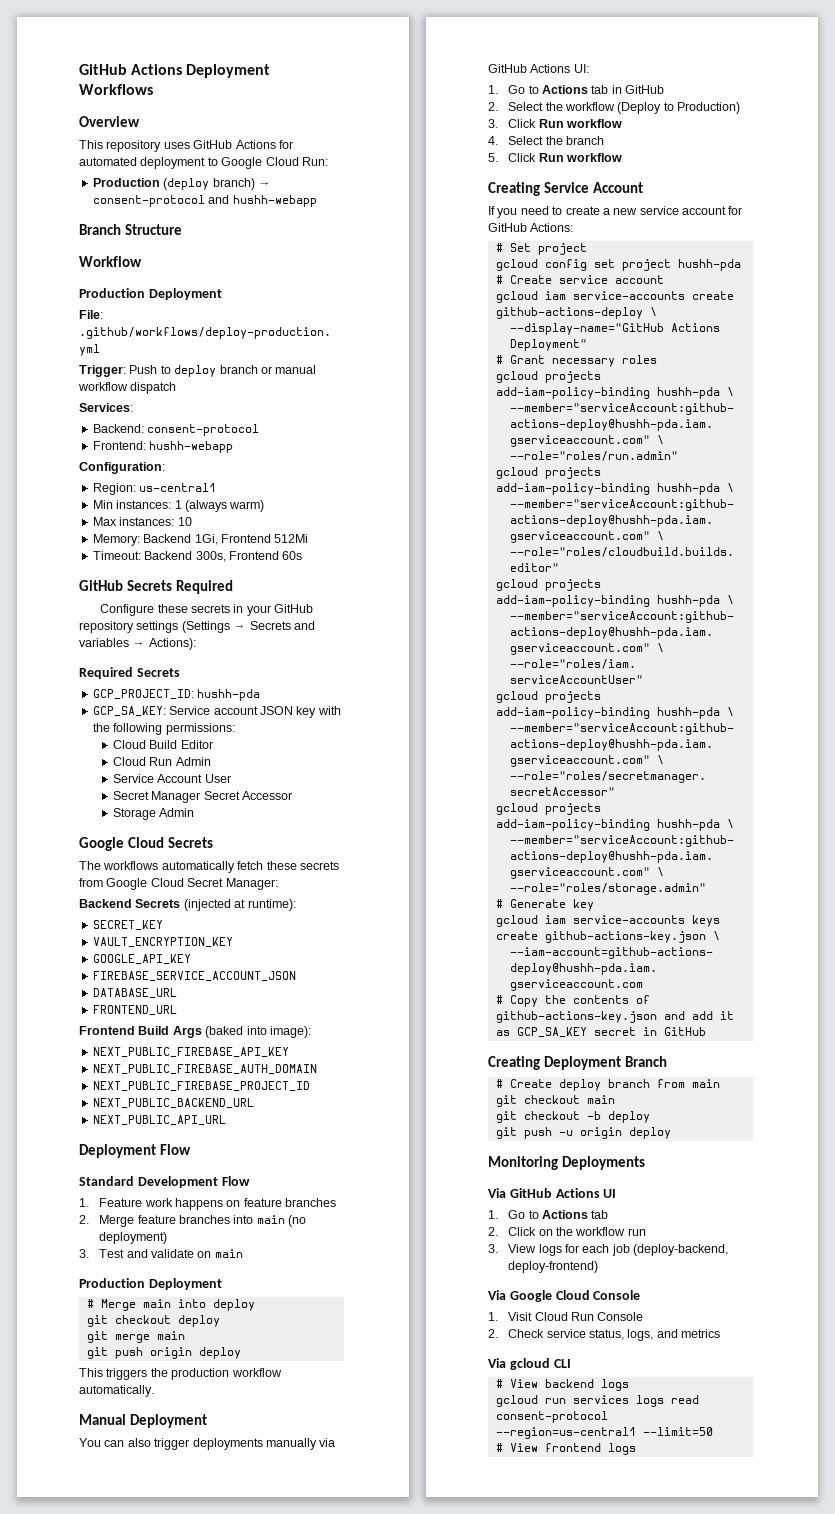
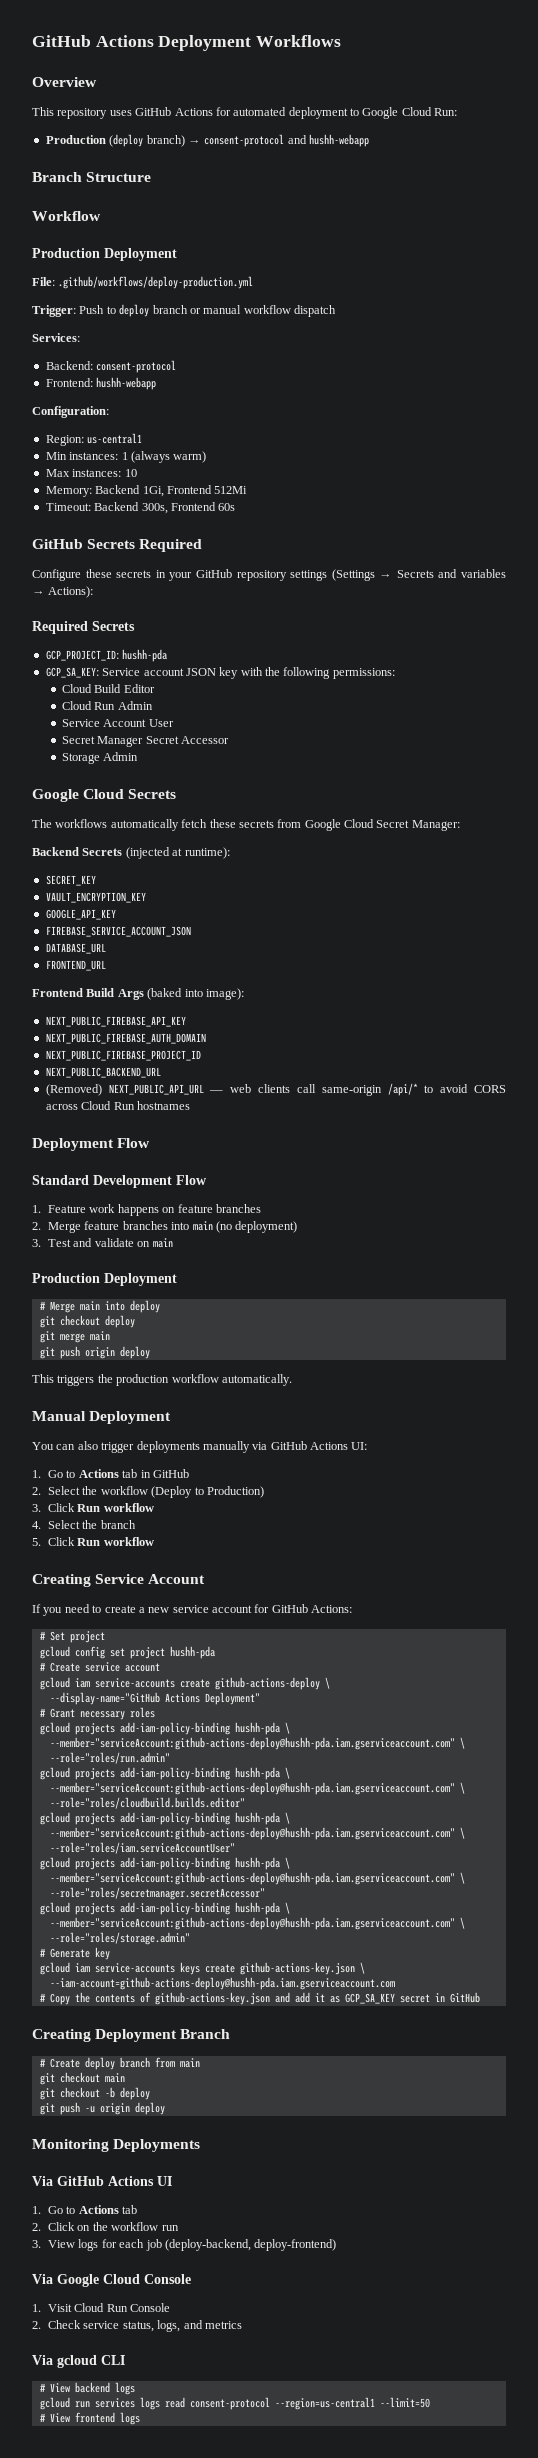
(254, 1103) none -> [45,1084,102,1096] (Removed)
(226, 1120) none -> [209,1083,506,1096] [45,1101,190,1110] — web clients call same-origin /api/* to avoid CORS across Cloud Run hostnames

